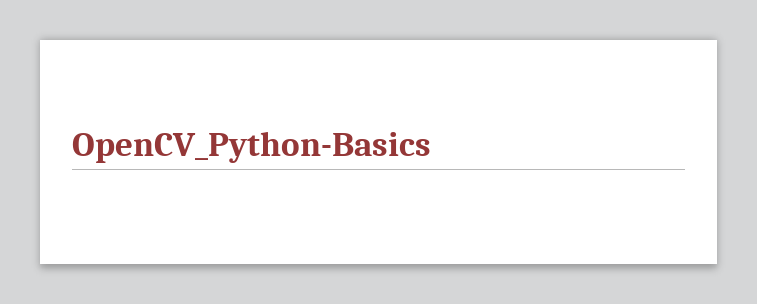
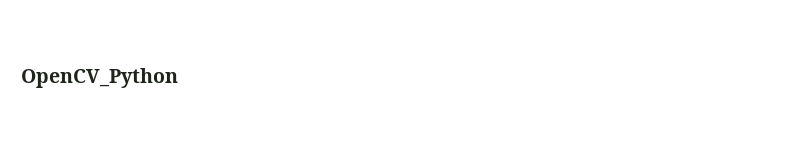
[72,131,431,163] OpenCV_Python-Basics -> [21,68,178,88] OpenCV_Python

